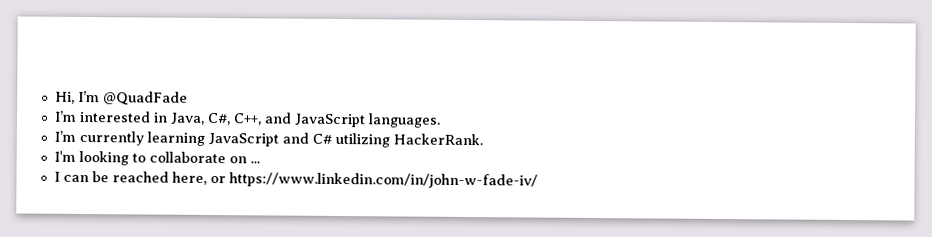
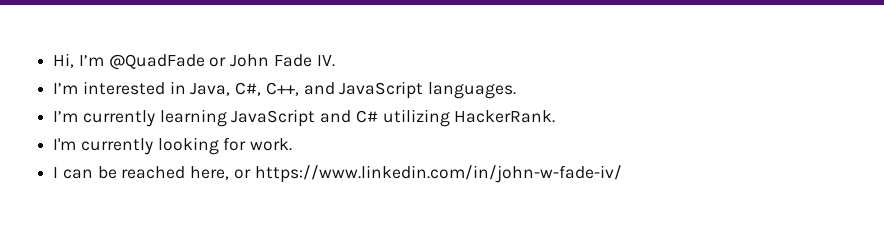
(188, 98) none -> [209,54,335,67] or John Fade IV.
[78,150,260,166] looking to collaborate on ... -> [80,137,293,155] currently looking for work.

